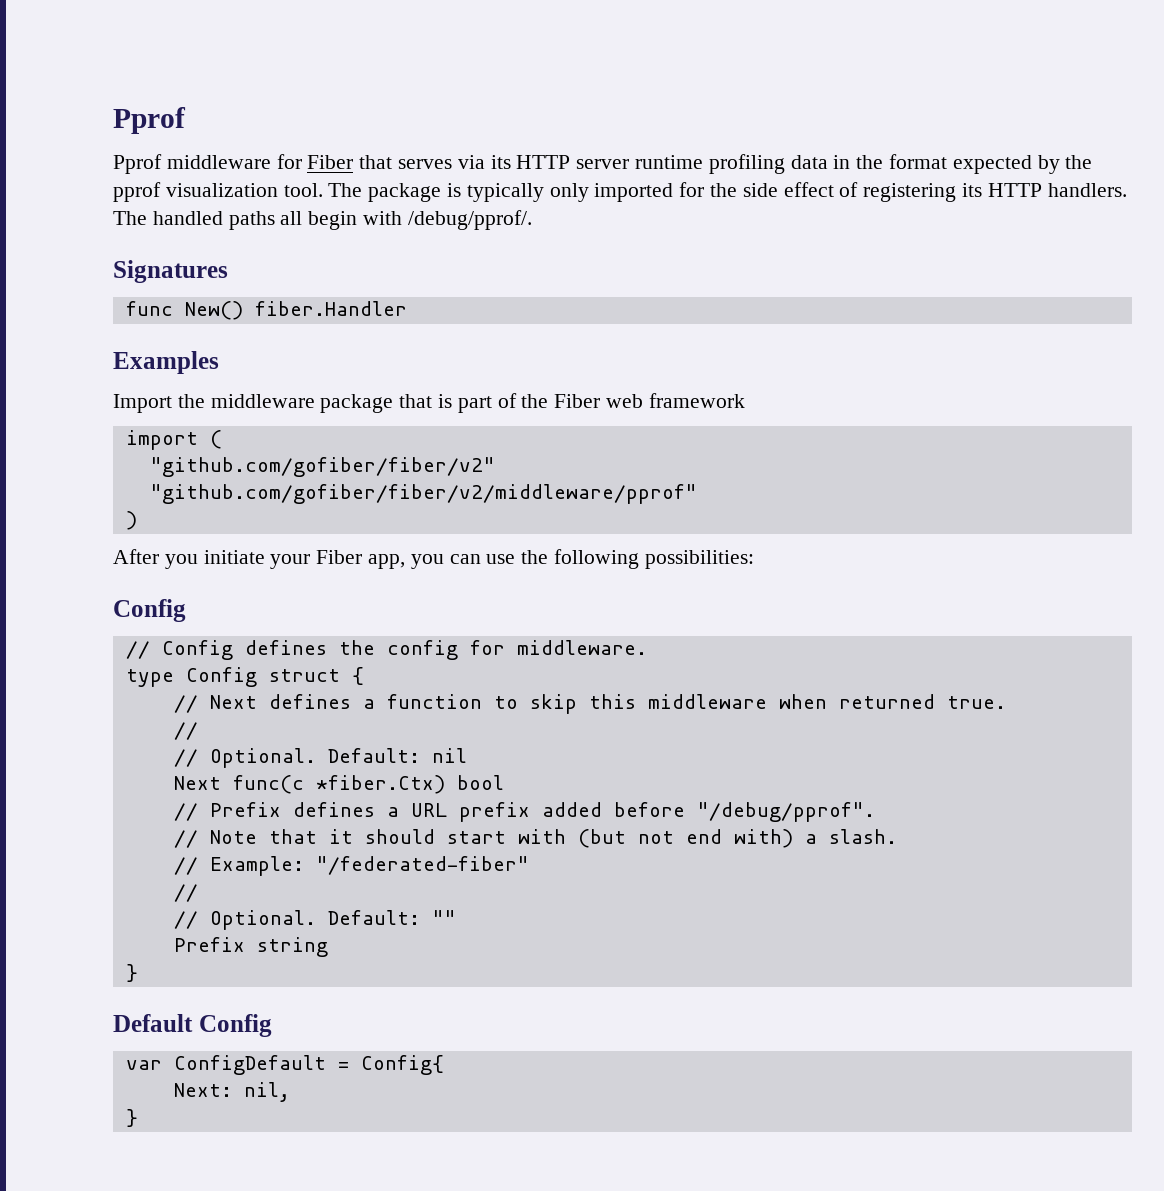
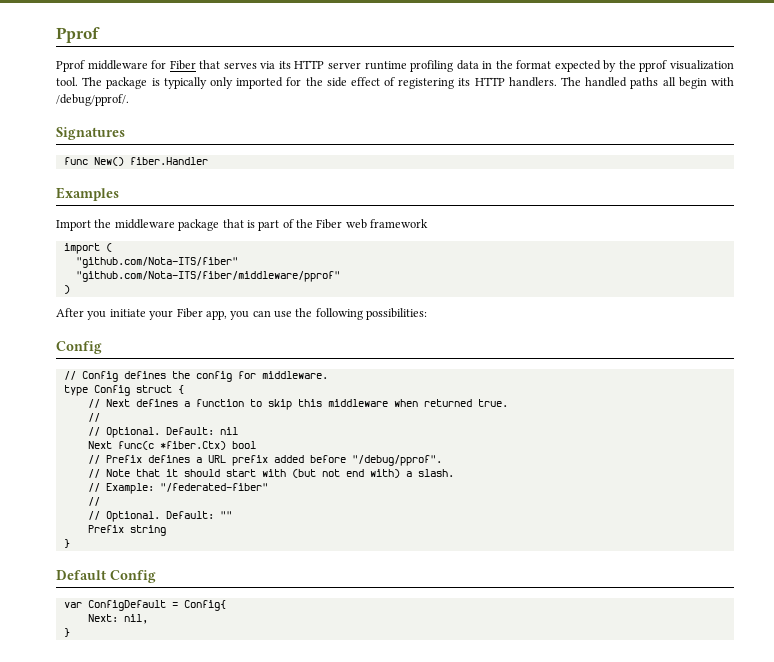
[149,457,495,477] [149,484,697,504] "github.com/gofiber/fiber/v2" // "github.com/gofiber/fiber/v2/middleware/pprof" -> [75,257,238,268] [75,271,340,282] "github.com/Nota-ITS/fiber" // "github.com/Nota-ITS/fiber/middleware/pprof"

